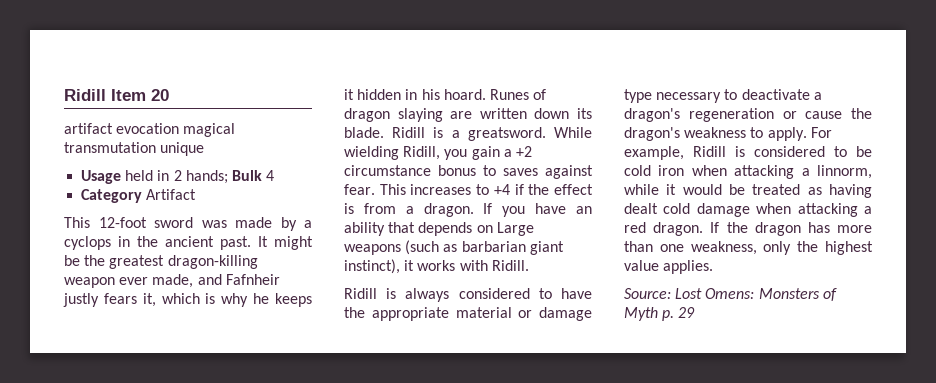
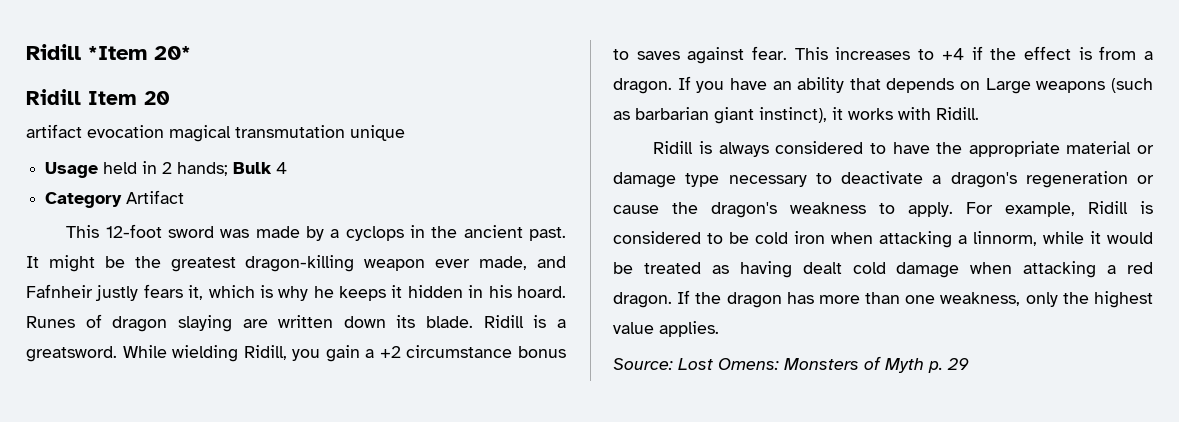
[64,89,106,101] Ridill -> [26,44,191,60] [26,89,81,105] Ridill *Item 20* // Ridill

